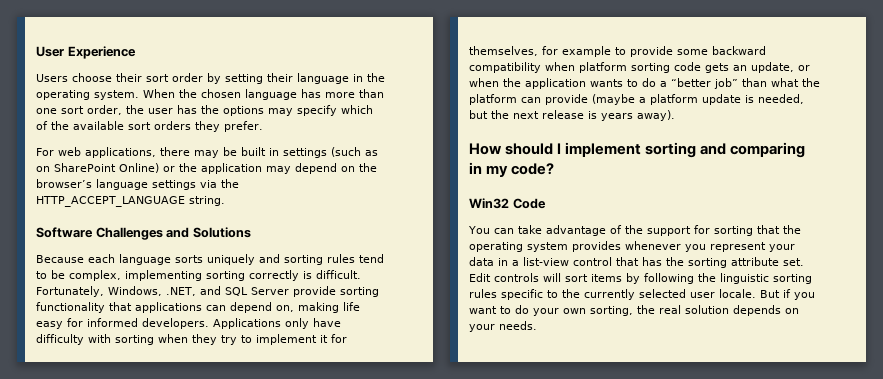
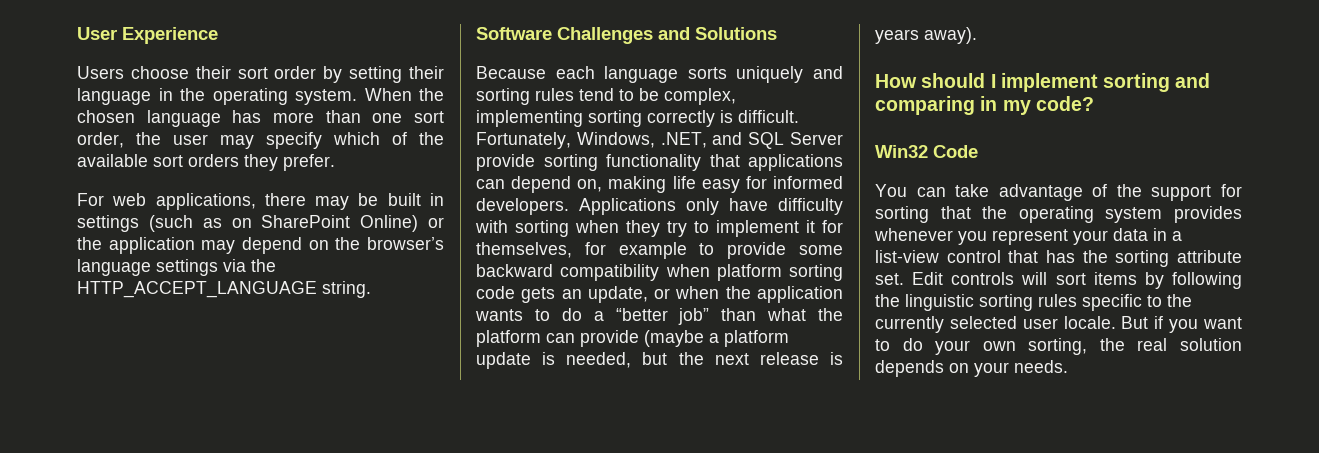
[177,105,264,116] has the options -> (208, 139) none

